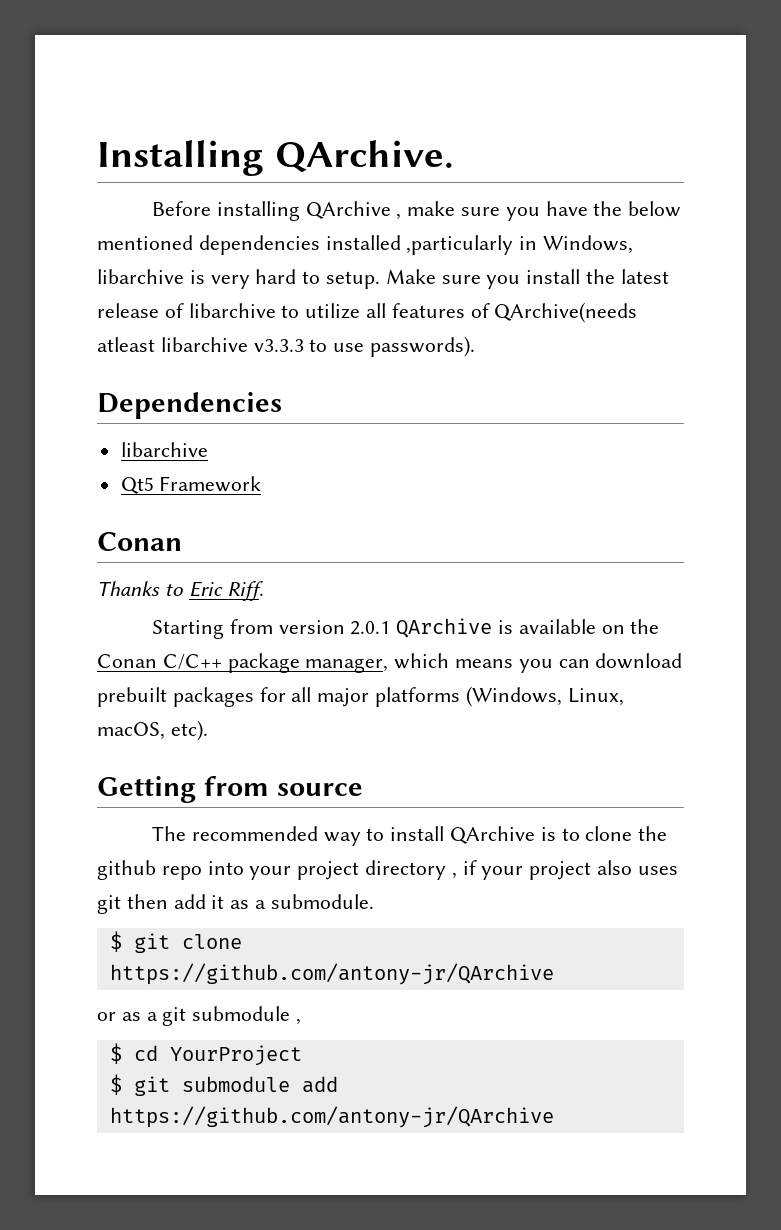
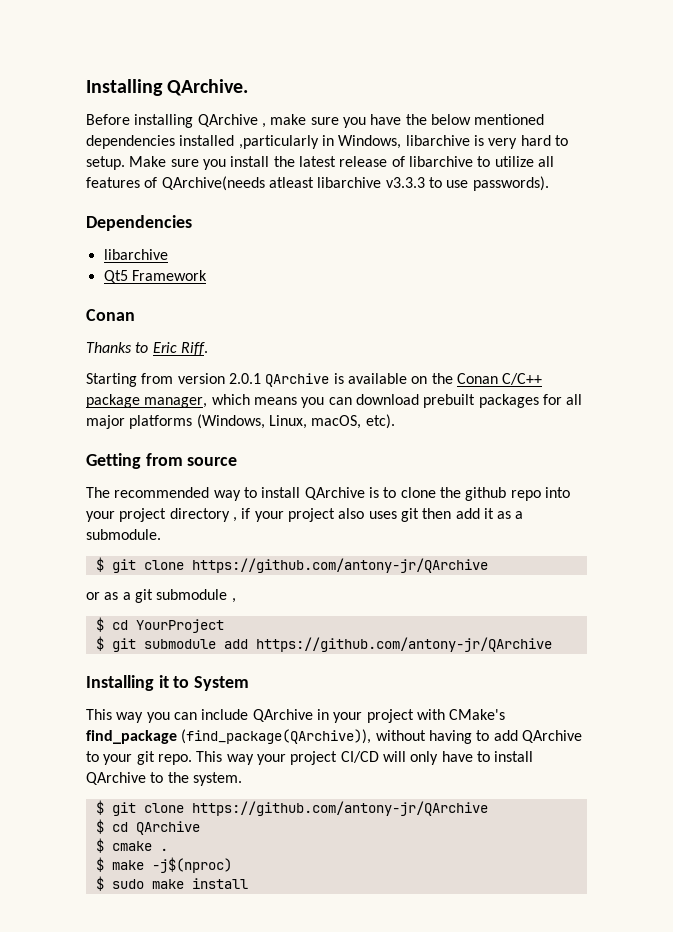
(554, 1117) none -> [86,675,250,691] [86,709,506,723] [86,729,582,744] [86,751,534,765] [86,772,242,786] [95,800,488,816] [95,819,200,835] [95,838,168,853] [95,857,232,873] [95,876,248,891] // Installing it to System // This way you can include QArchive in your project with CMake's find_package (find_package(QArchive)), without having to add QArchive to your git repo. This way your project CI/CD will only have to install QArchive to the system. // $ git clone https://github.com/antony-jr/QArchive // $ cd QArchive // $ cmake . // $ make -j$(nproc) // $ sudo make install

